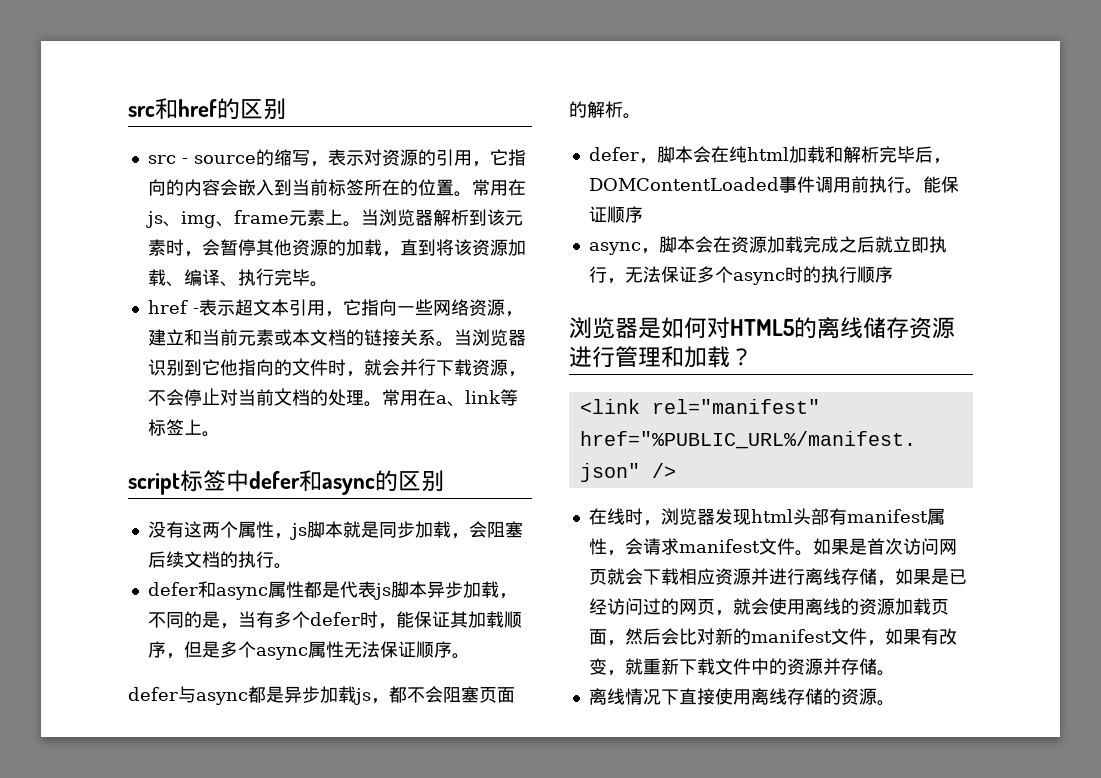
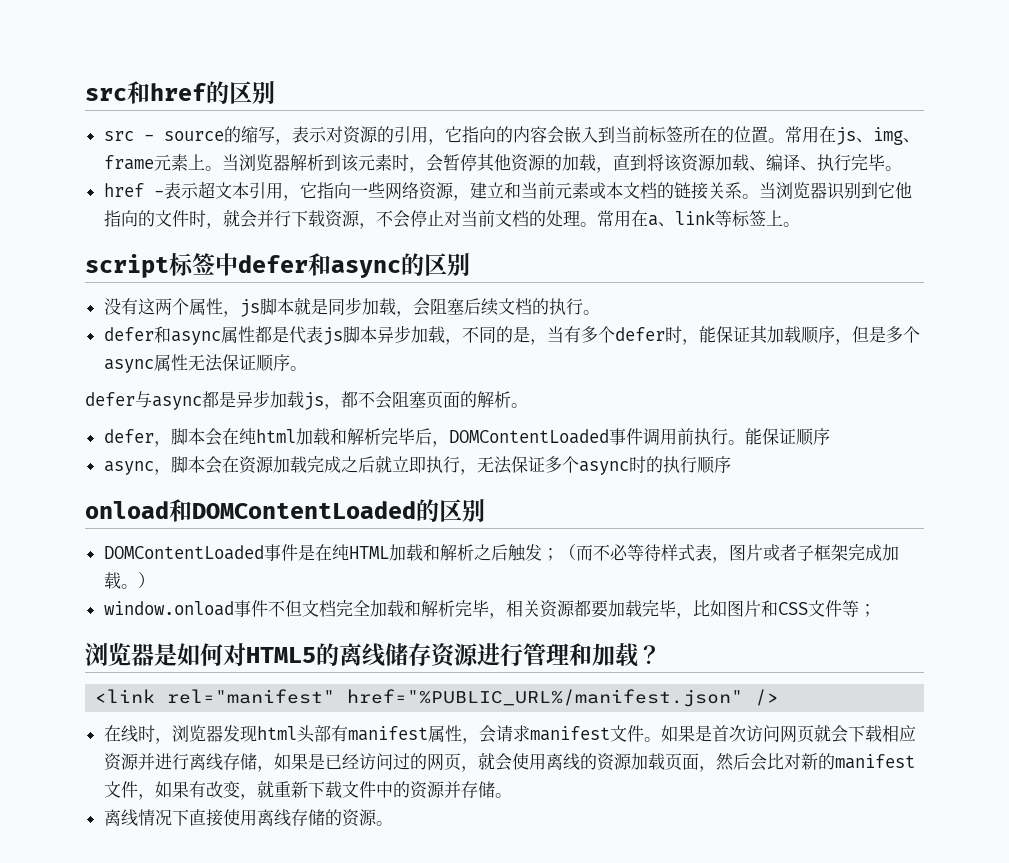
(893, 274) none -> [85,499,485,522] [103,544,899,563] [103,572,155,589] [103,600,876,619] // onload和DOMContentLoaded的区别 // DOMContentLoaded事件是在纯HTML加载和解析之后触发；（而不必等待样式表，图片或者子框架完成加载。） // window.onload事件不但文档完全加载和解析完毕，相关资源都要加载完毕，比如图片和CSS文件等；

